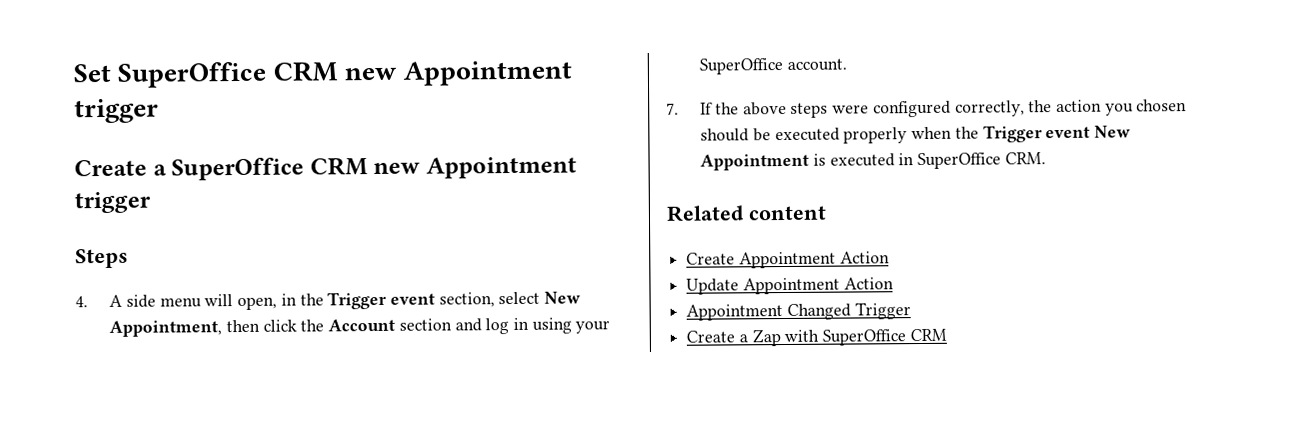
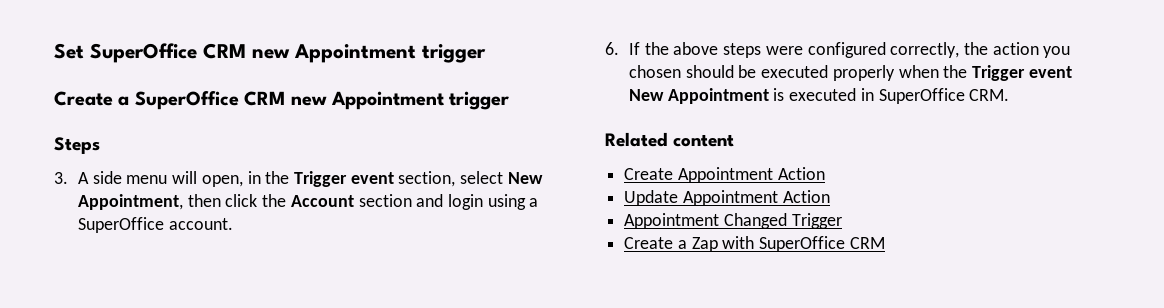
[75,296,88,308] 4. -> [54,172,68,184] 3.
[485,317,611,335] log in using your -> [447,194,539,210] login using a
[666,102,679,115] 7. -> [605,42,619,55] 6.

